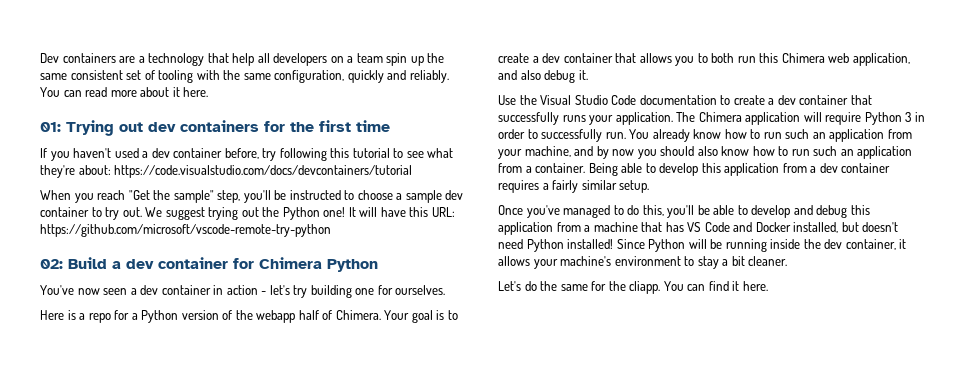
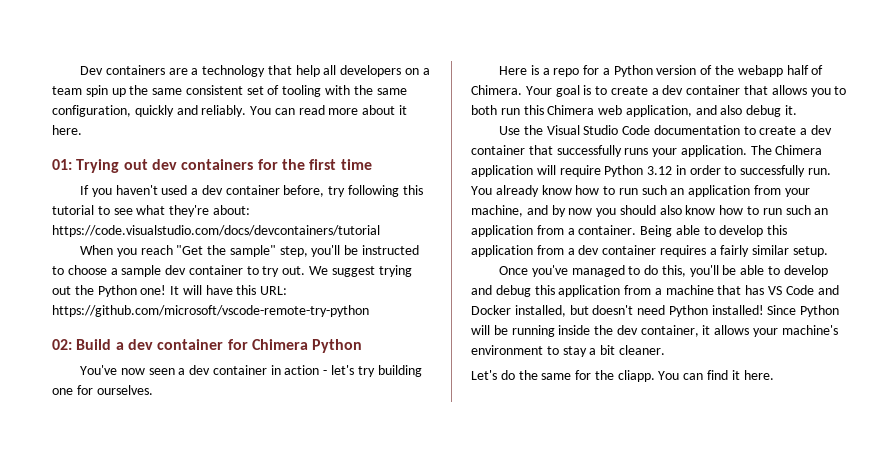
[905,112,912,122] 3 -> [647,166,673,175] 3.12

